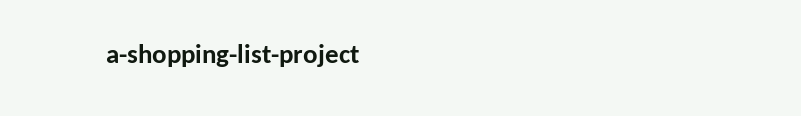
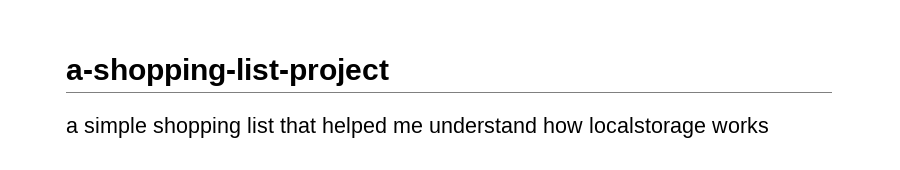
(359, 55) none -> [66,117,769,138] // a simple shopping list that helped me understand how localstorage works

